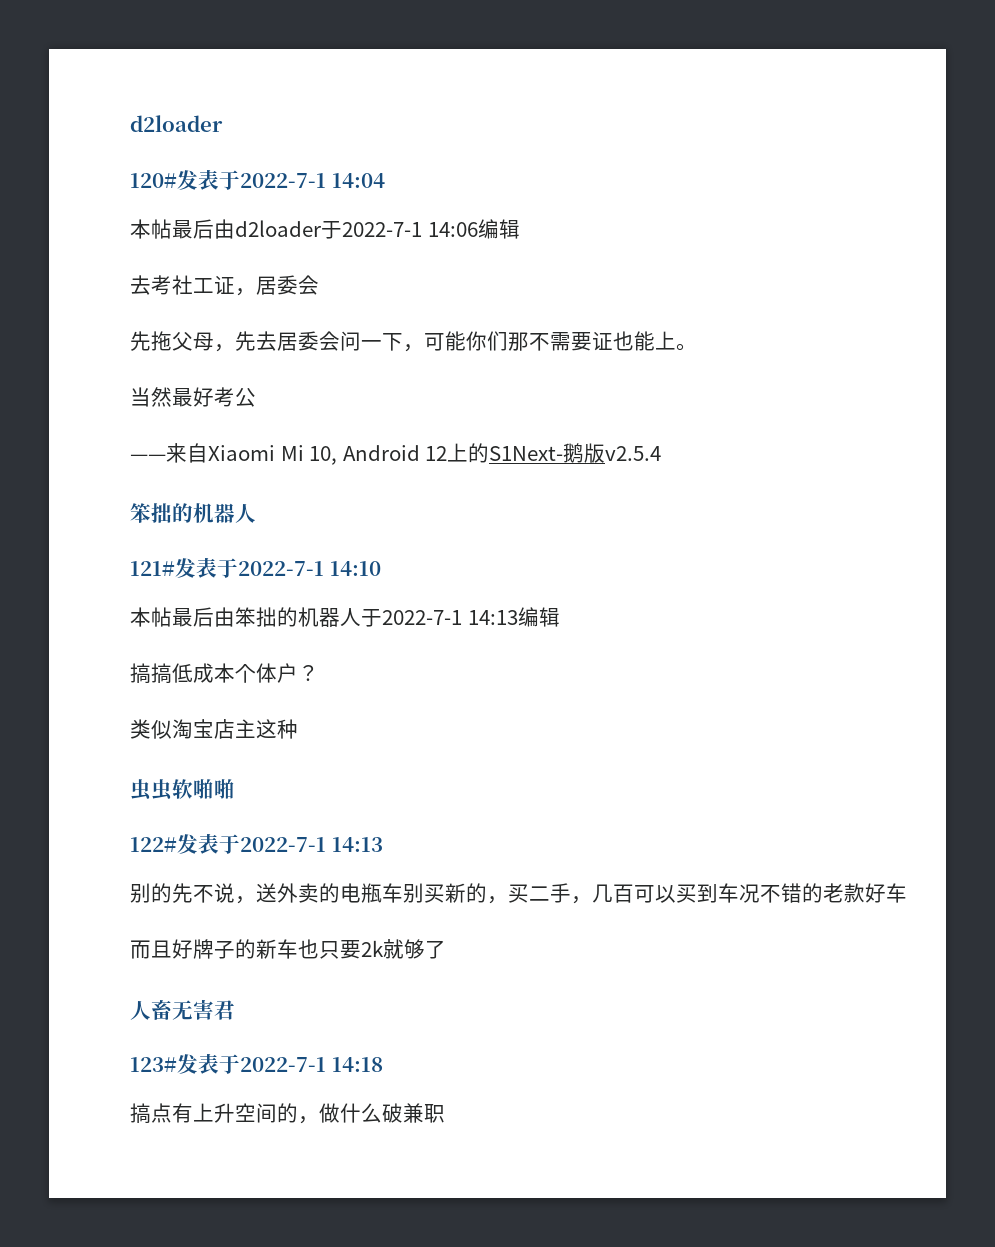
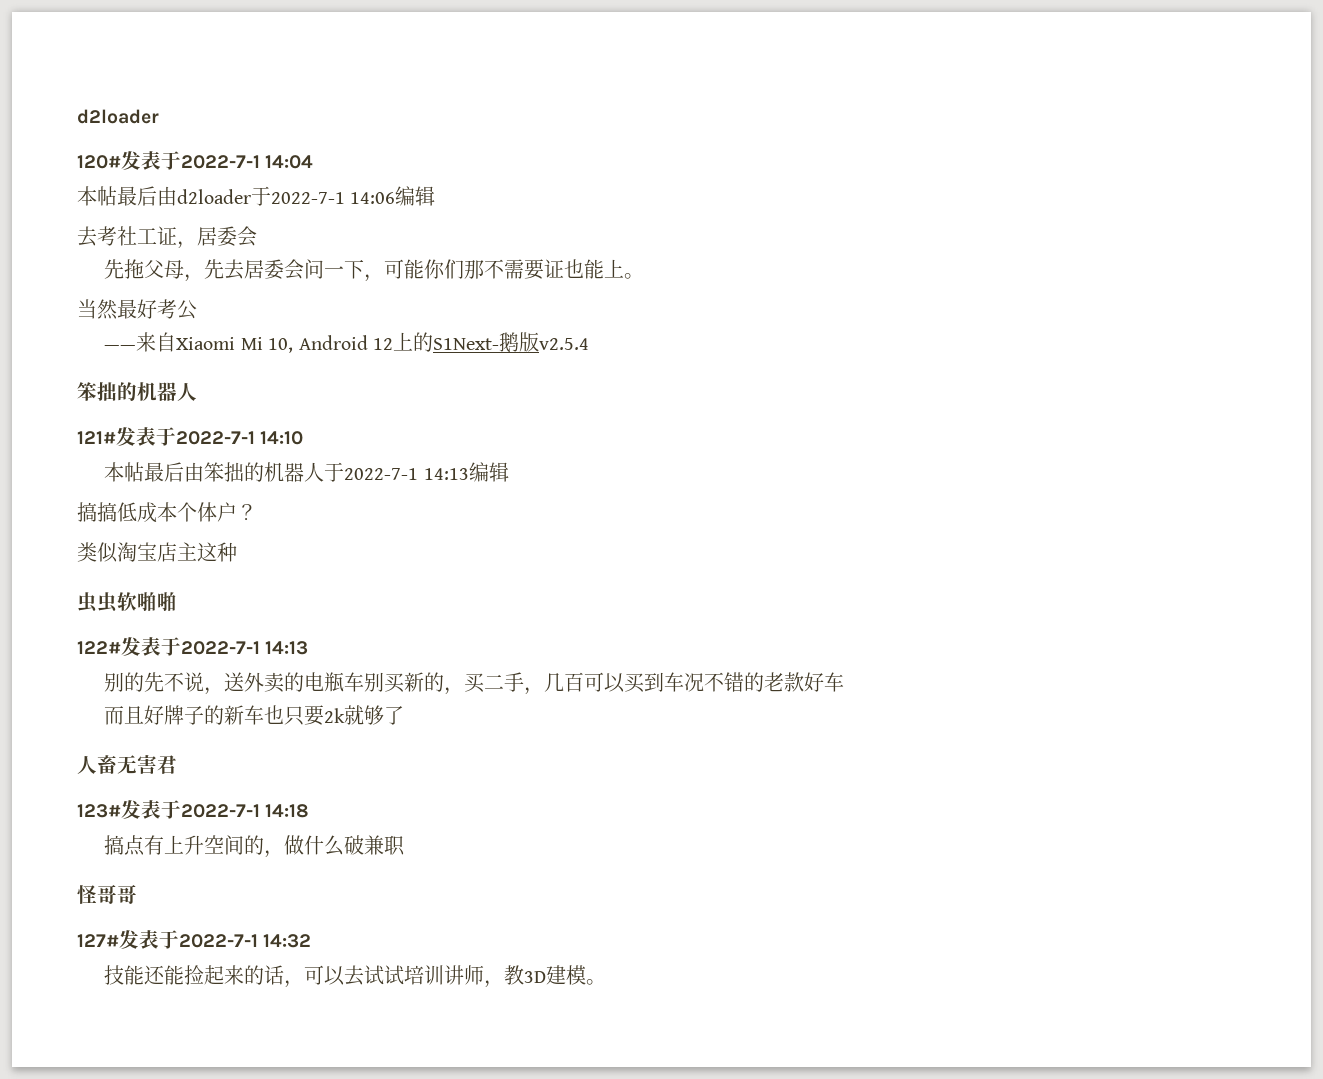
(445, 1113) none -> [77,885,137,904] [77,930,312,949] [104,965,607,988] // 怪哥哥 // 127#发表于2022-7-1 14:32 // 技能还能捡起来的话，可以去试试培训讲师，教3D建模。

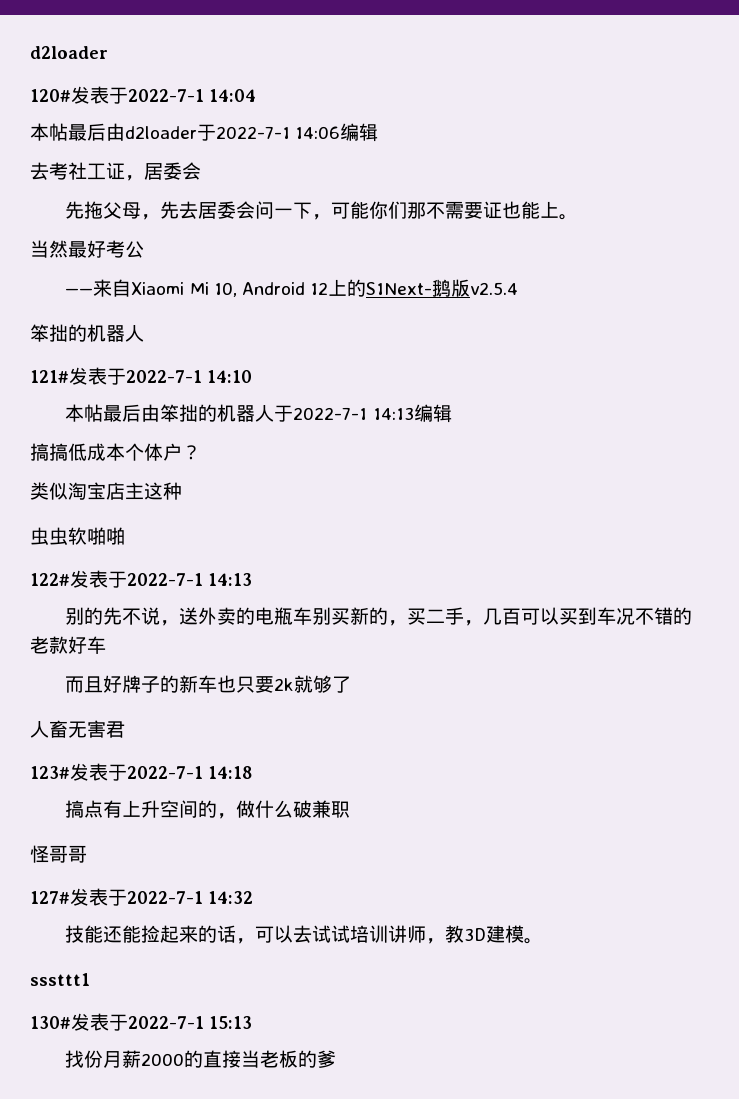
(607, 982) none -> [30,973,90,986] [30,1013,252,1031] [65,1050,337,1068] // sssttt1 // 130#发表于2022-7-1 15:13 // 找份月薪2000的直接当老板的爹

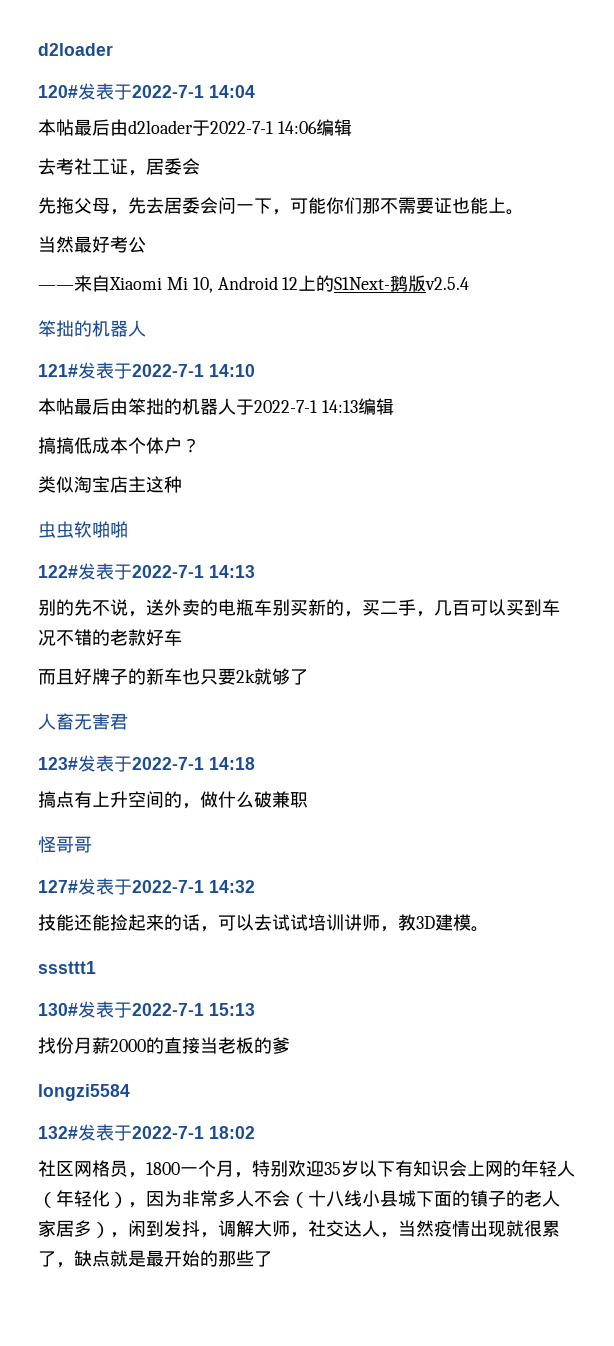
(337, 1059) none -> [38,1084,130,1101] [38,1124,255,1141] [38,1160,575,1178] [38,1190,560,1208] [38,1220,560,1238] [38,1250,272,1268] // longzi5584 // 132#发表于2022-7-1 18:02 // 社区网格员，1800一个月，特别欢迎35岁以下有知识会上网的年轻人（年轻化），因为非常多人不会（十八线小县城下面的镇子的老人家居多），闲到发抖，调解大师，社交达人，当然疫情出现就很累了，缺点就是最开始的那些了

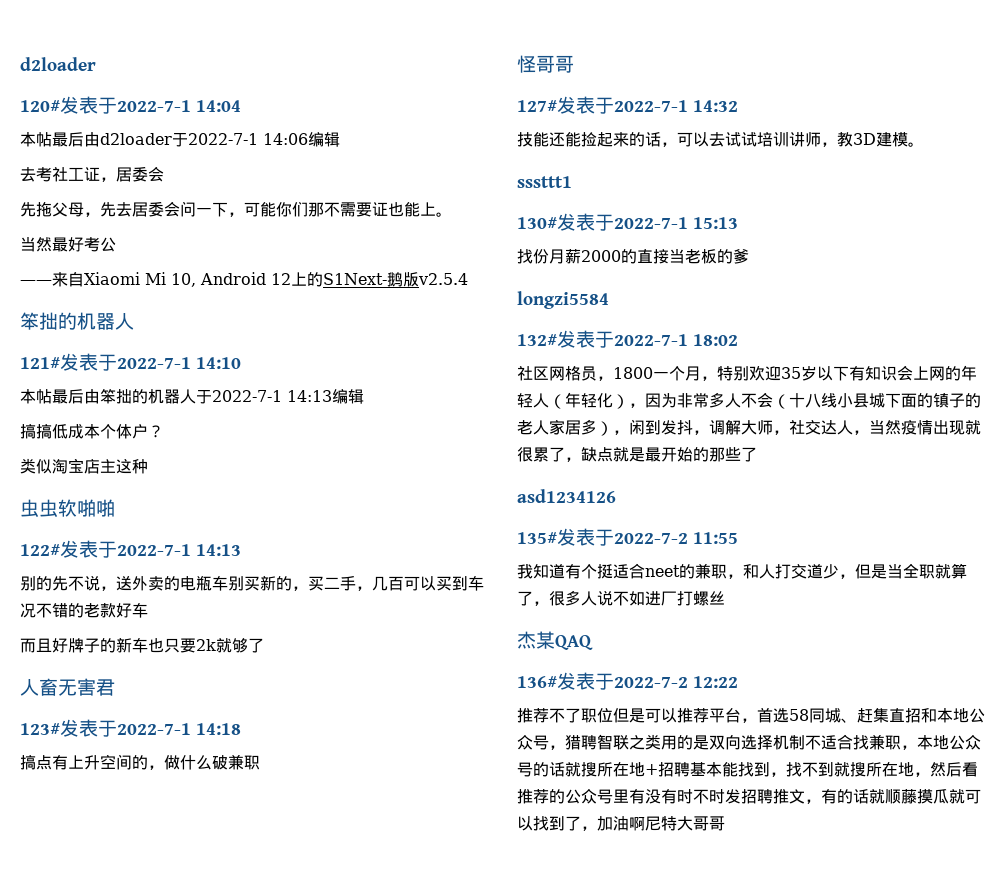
(272, 1259) none -> [517,489,616,503] [517,528,739,546] [517,563,967,579] [517,590,725,606] [517,631,593,650] [517,672,739,690] [517,708,985,723] [517,734,981,750] [517,762,978,777] [517,789,981,804] [517,816,725,831] // asd1234126 // 135#发表于2022-7-2 11:55 // 我知道有个挺适合neet的兼职，和人打交道少，但是当全职就算了，很多人说不如进厂打螺丝 // 杰某QAQ // 136#发表于2022-7-2 12:22 // 推荐不了职位但是可以推荐平台，首选58同城、赶集直招和本地公众号，猎聘智联之类用的是双向选择机制不适合找兼职，本地公众号的话就搜所在地+招聘基本能找到，找不到就搜所在地，然后看推荐的公众号里有没有时不时发招聘推文，有的话就顺藤摸瓜就可以找到了，加油啊尼特大哥哥

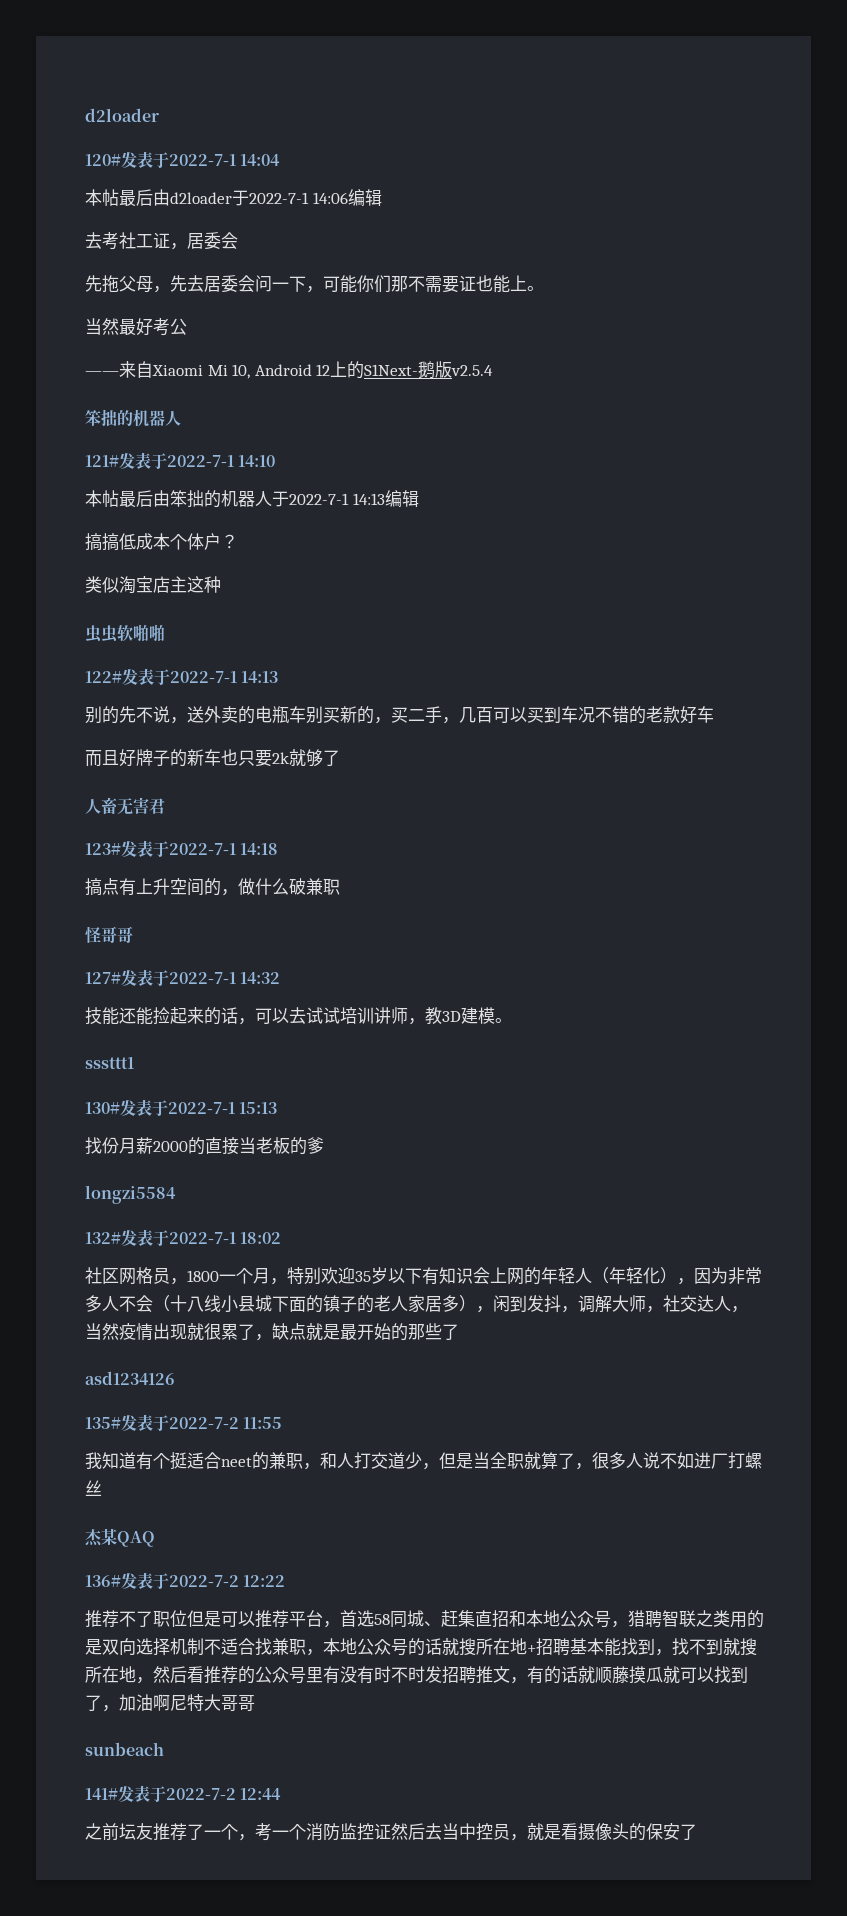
(725, 823) none -> [85,1742,164,1756] [85,1785,282,1802] [85,1823,697,1841] // sunbeach // 141#发表于2022-7-2 12:44 // 之前坛友推荐了一个，考一个消防监控证然后去当中控员，就是看摄像头的保安了

